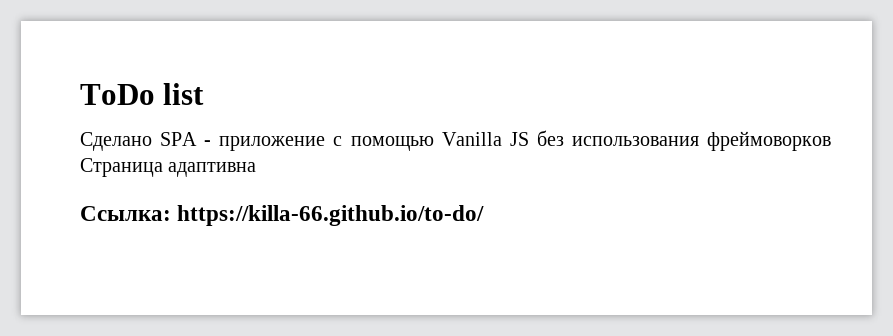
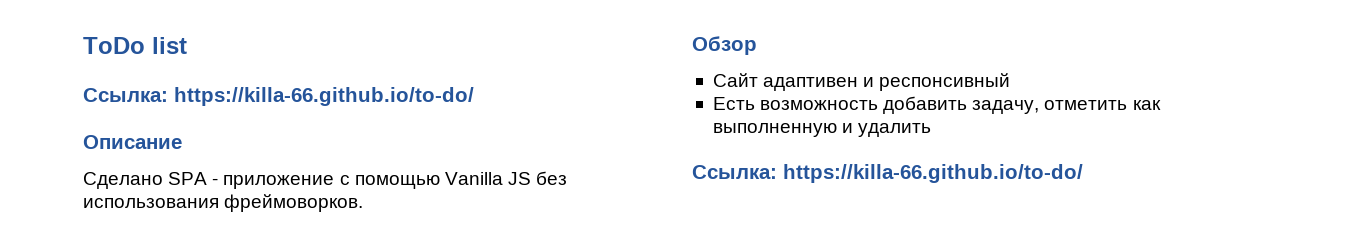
(205, 94) none -> [83,87,474,106] [83,135,182,149] // Ссылка: https://killa-66.github.io/to-do/ // Описание
[707,131,832,151] [80,158,257,177] фреймоворков Страница адаптивна -> [224,194,364,212] [692,36,757,55] [712,73,1011,91] [712,96,1161,114] [712,123,932,137] фреймоворков. // Обзор // Сайт адаптивен и респонсивный // Есть возможность добавить задачу, отметить как выполненную и удалить

